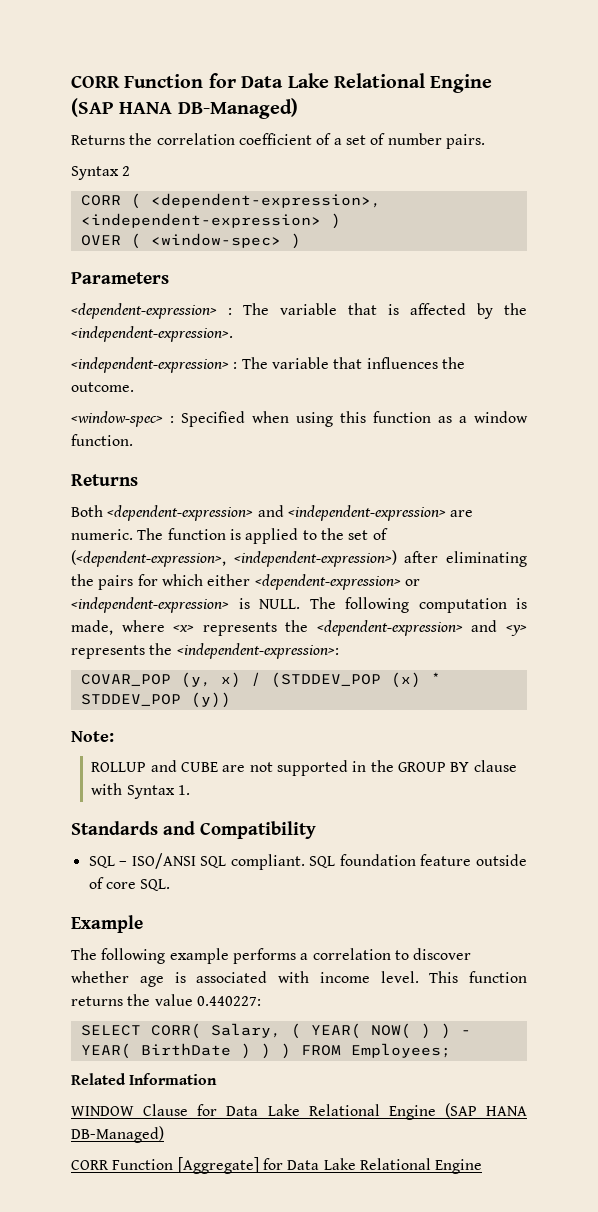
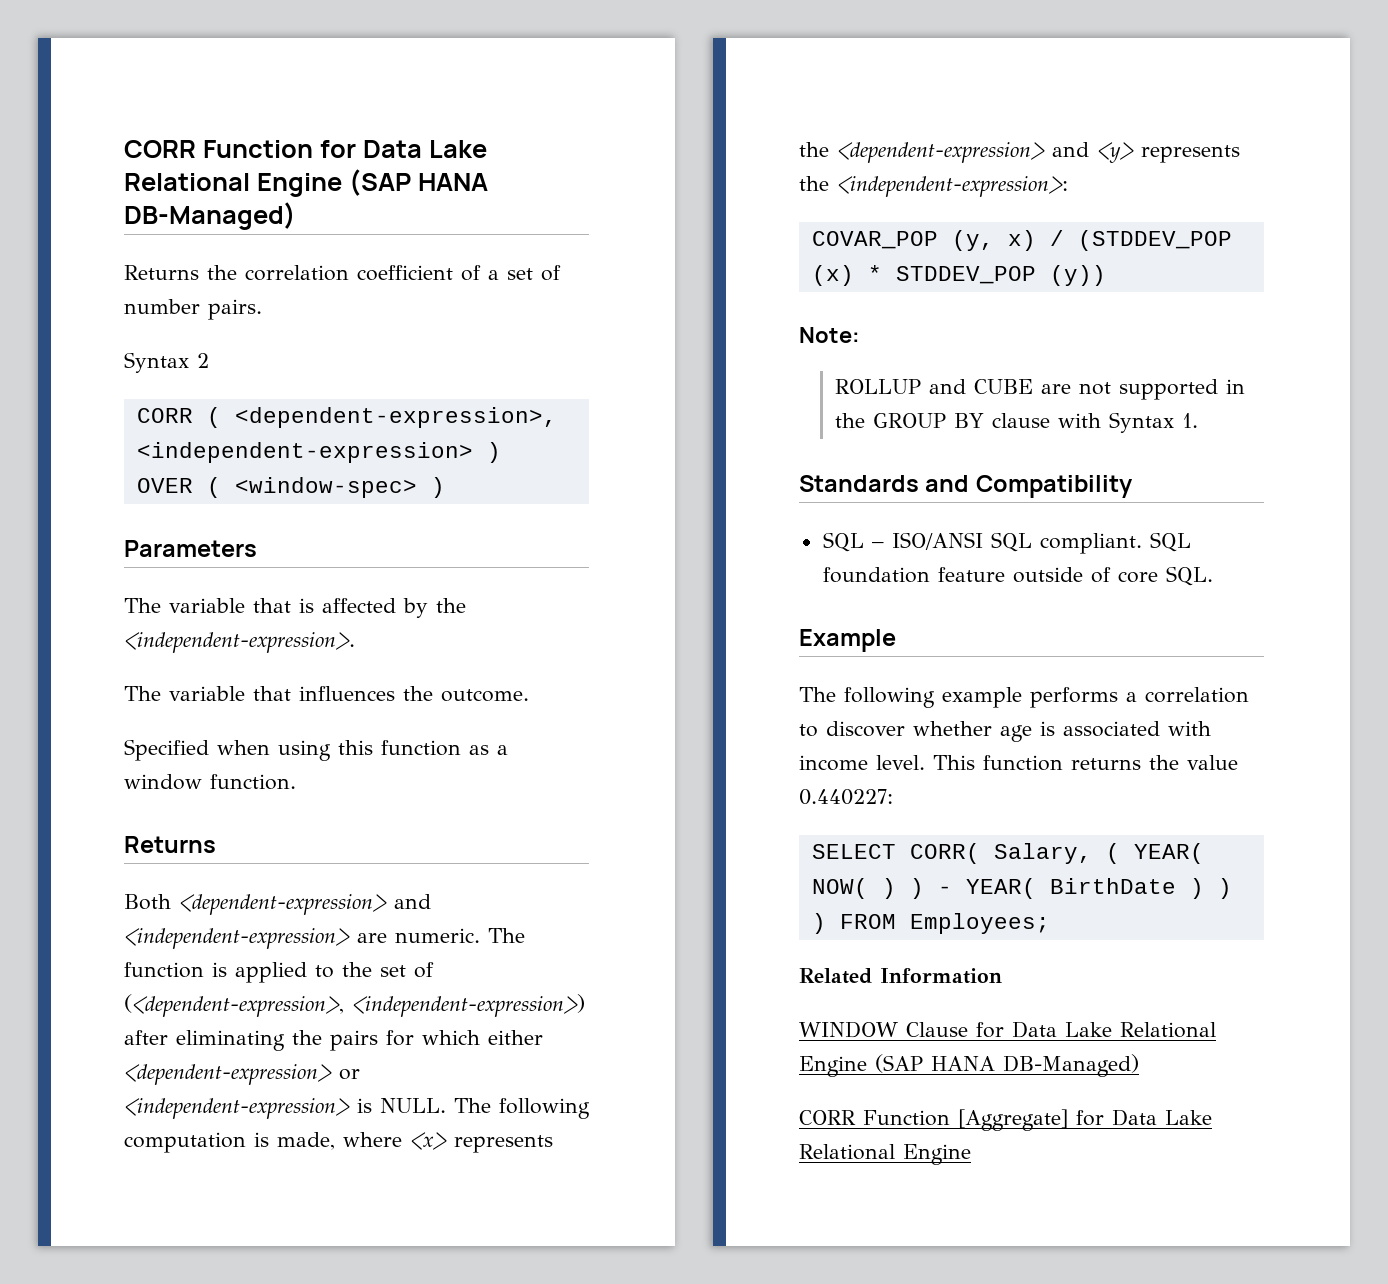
[71,303,232,319] <dependent-expression> : -> (257, 548) none
[71,357,238,373] <independent-expression> : -> (355, 642) none
[71,411,174,427] <window-spec> : -> (529, 695) none

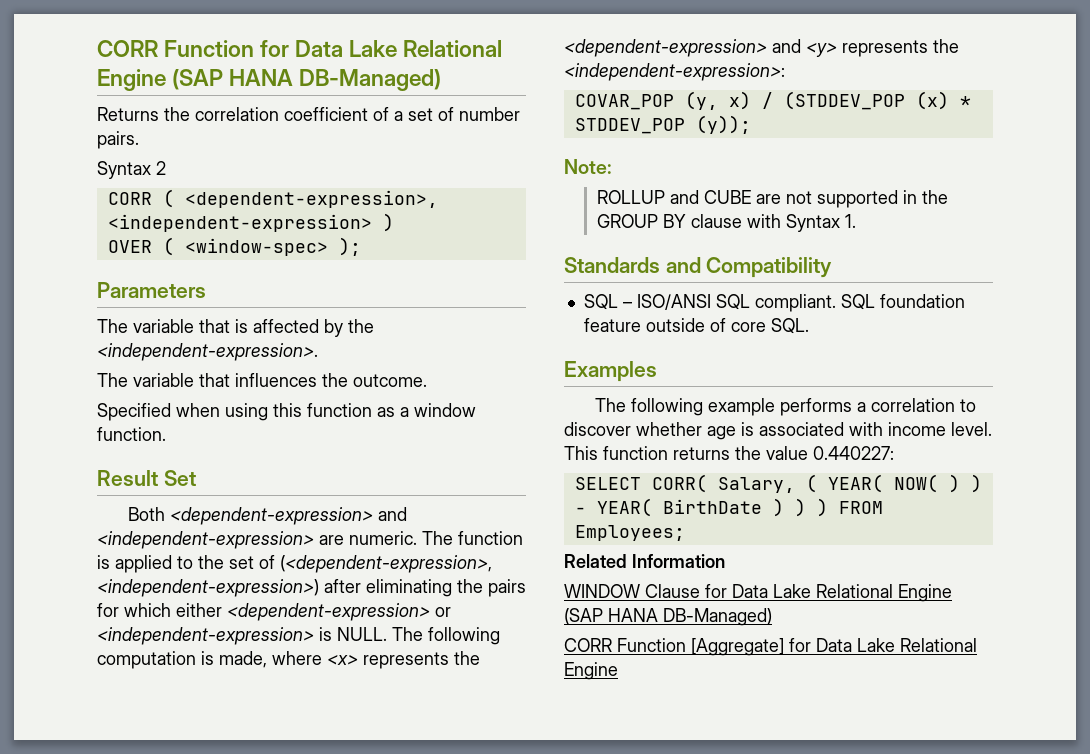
[430,477,445,498] ) -> [338,237,361,256] );
[124,836,216,853] Returns -> [97,470,196,486] Result Set
[1049,265,1106,286] (y)) -> [695,115,751,134] (y));
[799,629,896,652] Example -> [564,361,657,382] Examples

